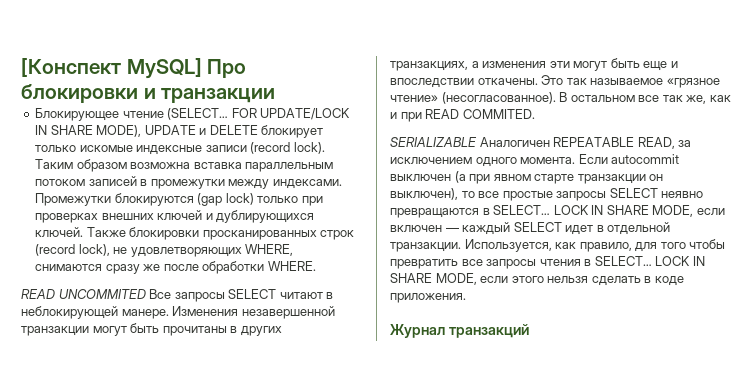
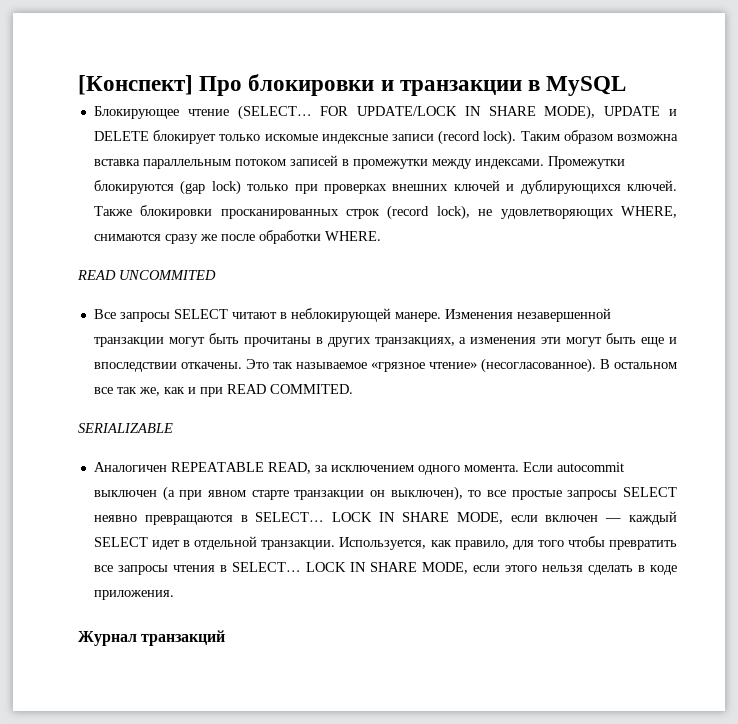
[21,58,202,79] [Конспект MySQL] -> [78,75,193,95] [Конспект]
(276, 95) none -> [528,76,627,96] в MySQL
(147, 294) none -> (216, 275) //
(477, 142) none -> (173, 428) //

